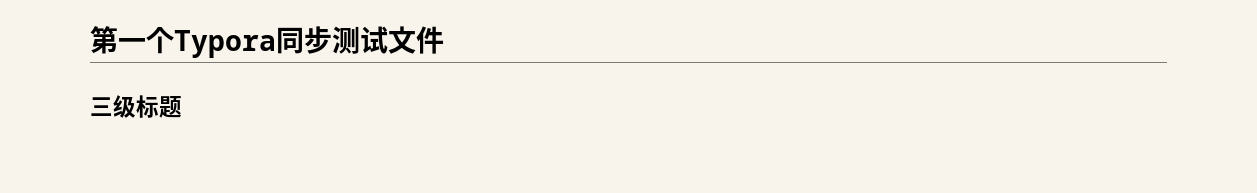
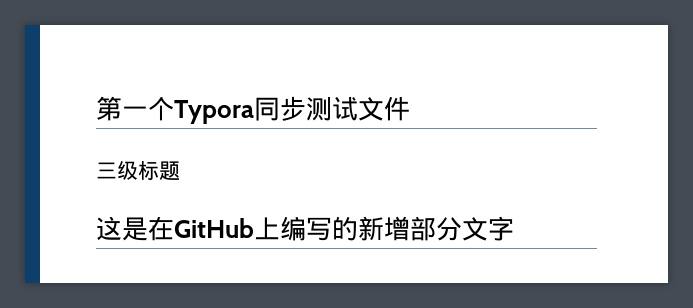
(182, 107) none -> [96,216,514,241] // 这是在GitHub上编写的新增部分文字

